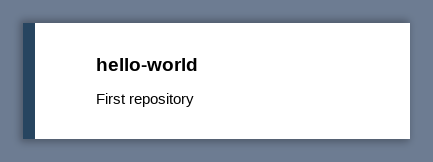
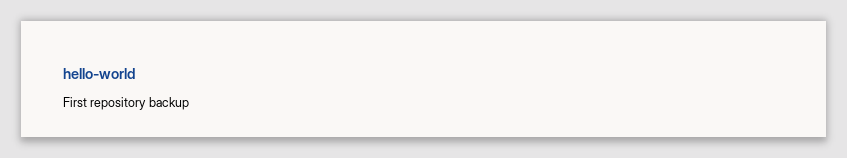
(195, 100) none -> [148,97,189,110] backup

